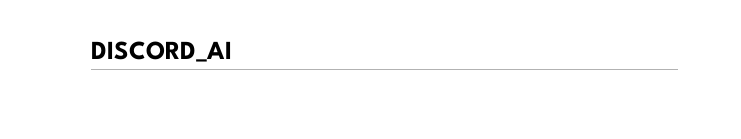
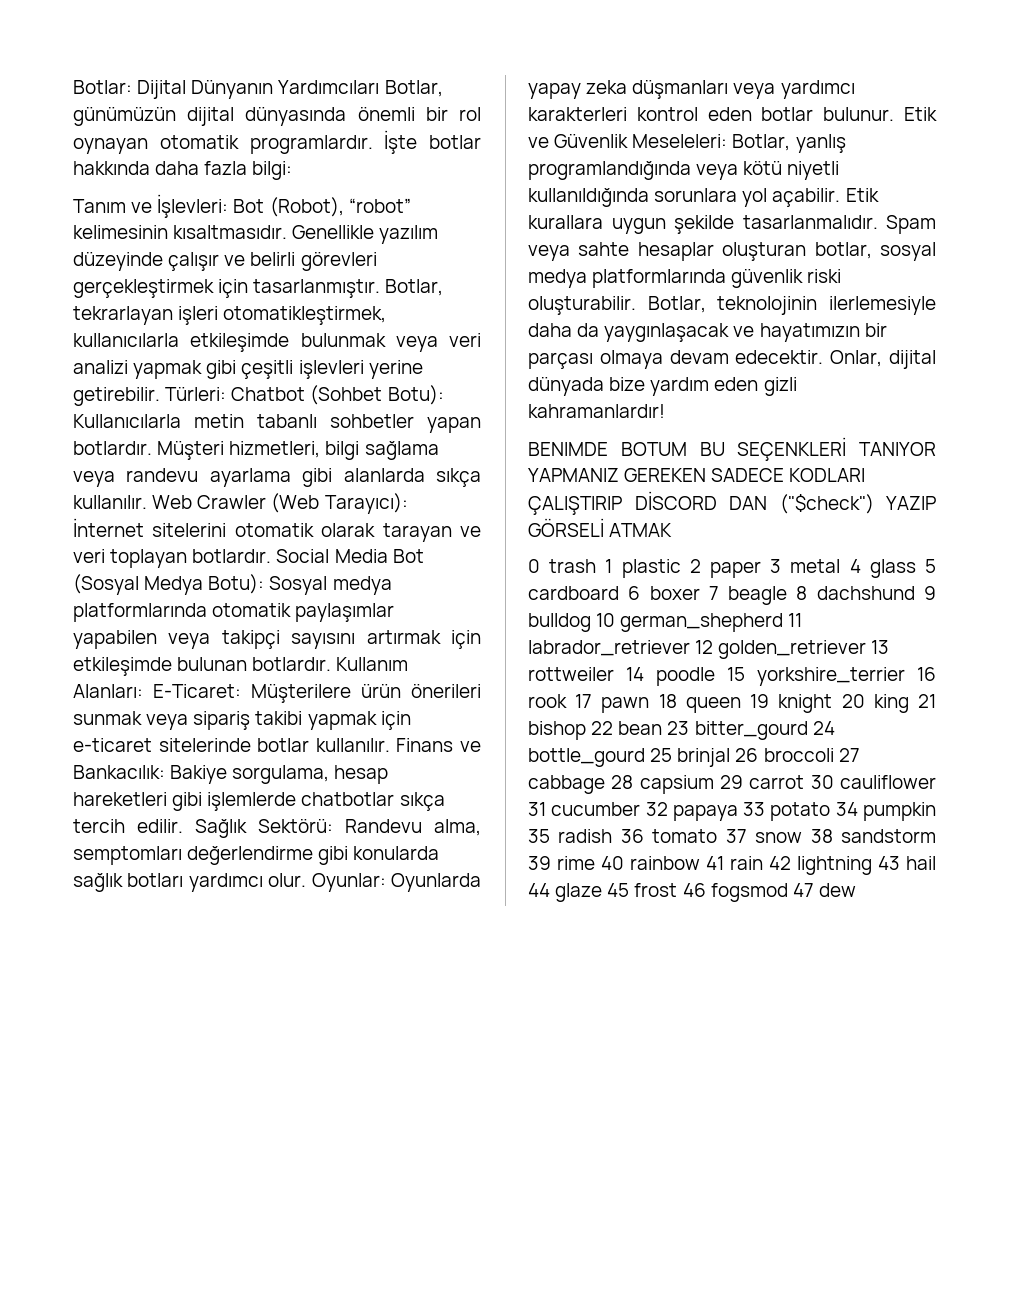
[91,41,232,62] DISCORD_AI -> [73,80,443,99] [73,107,481,126] [73,130,481,154] [73,161,293,180] [73,194,411,218] [73,225,439,244] [73,252,377,271] [73,279,444,298] [73,306,387,325] [73,333,481,352] [73,360,423,379] [73,385,444,406] [73,414,481,433] [73,441,439,460] [73,468,481,487] [73,493,408,514] [73,518,481,542] [73,549,424,568] [73,574,392,595] [73,603,395,622] [73,630,481,649] [73,657,409,676] [73,684,481,703] [73,711,411,730] [73,738,482,752] [73,765,389,784] [73,792,445,811] [73,819,481,838] [73,846,440,865] [73,873,481,892] [528,80,855,99] [528,107,937,121] [528,134,846,153] [528,161,840,180] [528,188,879,207] [528,215,936,234] [528,242,936,261] [528,269,842,288] [528,296,936,315] [528,323,887,342] [528,350,936,369] [528,377,797,396] [528,404,665,418] [528,437,936,461] [528,468,866,482] [528,491,936,515] [528,518,673,537] [528,559,936,578] [528,586,936,605] [528,613,803,632] [528,640,890,659] [528,667,936,686] [528,694,936,713] [528,721,835,740] [528,748,860,767] [528,775,936,794] [528,802,936,821] [528,829,936,843] [528,856,936,875] [528,883,856,902] Botlar: Dijital Dünyanın Yardımcıları Botlar, günümüzün dijital dünyasında önemli bir rol oynayan otomatik programlardır. İşte botlar hakkında daha fazla bilgi: // Tanım ve İşlevleri: Bot (Robot), “robot” kelimesinin kısaltmasıdır. Genellikle yazılım düzeyinde çalışır ve belirli görevleri gerçekleştirmek için tasarlanmıştır. Botlar, tekrarlayan işleri otomatikleştirmek, kullanıcılarla etkileşimde bulunmak veya veri analizi yapmak gibi çeşitli işlevleri yerine getirebilir. Türleri: Chatbot (Sohbet Botu): Kullanıcılarla metin tabanlı sohbetler yapan botlardır. Müşteri hizmetleri, bilgi sağlama veya randevu ayarlama gibi alanlarda sıkça kullanılır. Web Crawler (Web Tarayıcı): İnternet sitelerini otomatik olarak tarayan ve veri toplayan botlardır. Social Media Bot (Sosyal Medya Botu): Sosyal medya platformlarında otomatik paylaşımlar yapabilen veya takipçi sayısını artırmak için etkileşimde bulunan botlardır. Kullanım Alanları: E-Ticaret: Müşterilere ürün önerileri sunmak veya sipariş takibi yapmak için e-ticaret sitelerinde botlar kullanılır. Finans ve Bankacılık: Bakiye sorgulama, hesap hareketleri gibi işlemlerde chatbotlar sıkça tercih edilir. Sağlık Sektörü: Randevu alma, semptomları değerlendirme gibi konularda sağlık botları yardımcı olur. Oyunlar: Oyunlarda yapay zeka düşmanları veya yardımcı karakterleri kontrol eden botlar bulunur. Etik ve Güvenlik Meseleleri: Botlar, yanlış programlandığında veya kötü niyetli kullanıldığında sorunlara yol açabilir. Etik kurallara uygun şekilde tasarlanmalıdır. Spam veya sahte hesaplar oluşturan botlar, sosyal medya platformlarında güvenlik riski oluşturabilir. Botlar, teknolojinin ilerlemesiyle daha da yaygınlaşacak ve hayatımızın bir parçası olmaya devam edecektir. Onlar, dijital dünyada bize yardım eden gizli kahramanlardır! // BENIMDE BOTUM BU SEÇENKLERİ TANIYOR YAPMANIZ GEREKEN SADECE KODLARI ÇALIŞTIRIP DİSCORD DAN ("$check") YAZIP GÖRSELİ ATMAK // 0 trash 1 plastic 2 paper 3 metal 4 glass 5 cardboard 6 boxer 7 beagle 8 dachshund 9 bulldog 10 german_shepherd 11 labrador_retriever 12 golden_retriever 13 rottweiler 14 poodle 15 yorkshire_terrier 16 rook 17 pawn 18 queen 19 knight 20 king 21 bishop 22 bean 23 bitter_gourd 24 bottle_gourd 25 brinjal 26 broccoli 27 cabbage 28 capsium 29 carrot 30 cauliflower 31 cucumber 32 papaya 33 potato 34 pumpkin 35 radish 36 tomato 37 snow 38 sandstorm 39 rime 40 rainbow 41 rain 42 lightning 43 hail 44 glaze 45 frost 46 fogsmod 47 dew

